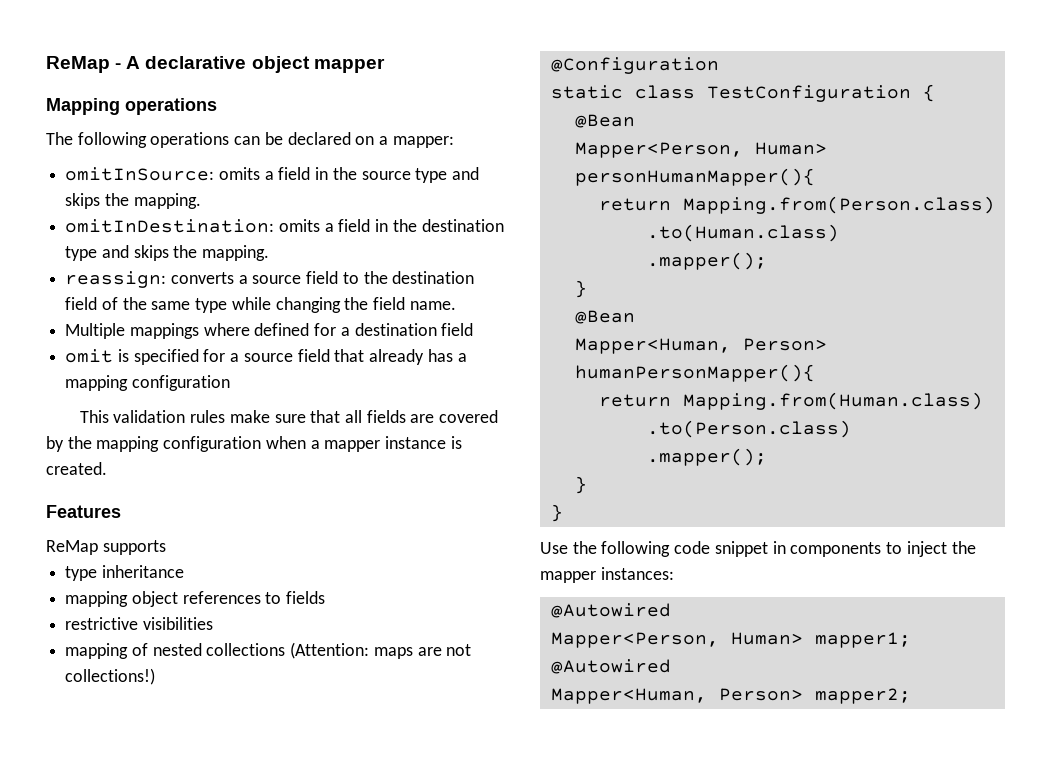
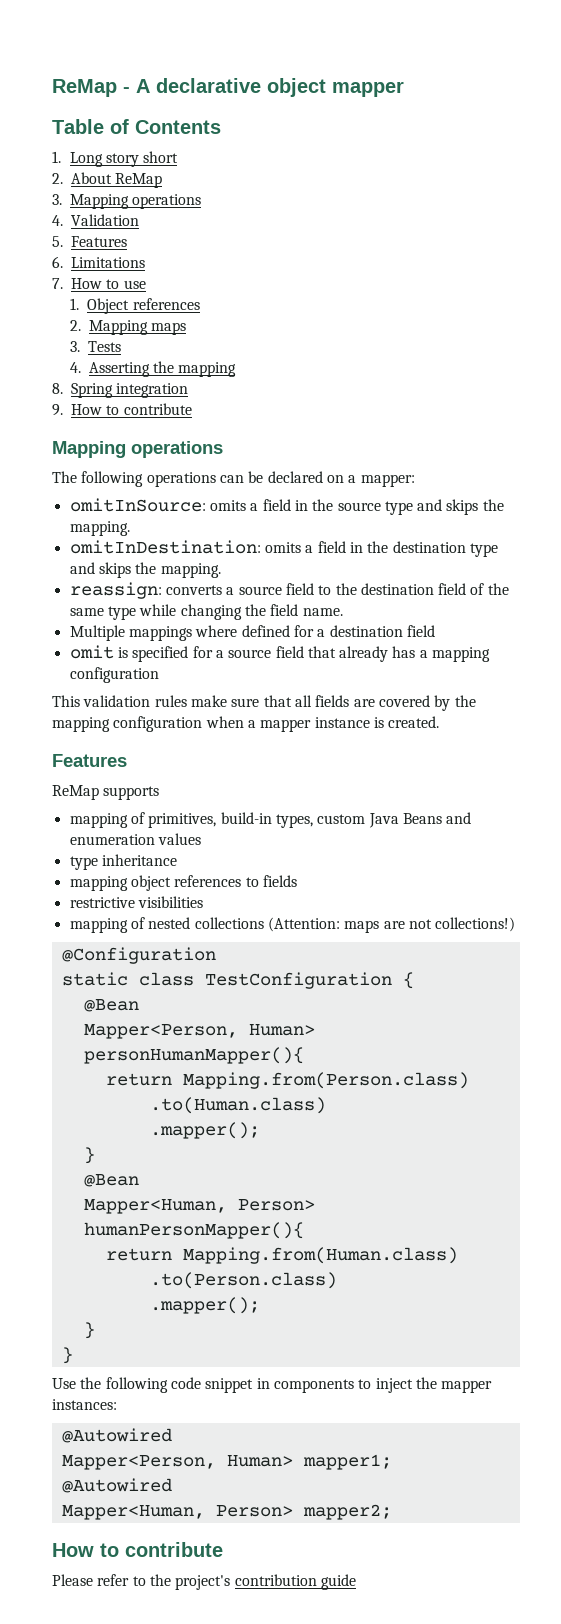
(385, 65) none -> [52,119,221,134] [52,151,179,167] [52,172,163,188] [52,194,202,209] [52,214,139,226] [52,236,127,247] [52,256,145,268] [52,278,146,289] [69,298,200,314] [69,320,187,335] [69,341,121,352] [69,361,237,377] [52,383,189,398] [52,403,192,416] // Table of Contents // 1. Long story short // 2. About ReMap // 3. Mapping operations // 4. Validation // 5. Features // 6. Limitations // 7. How to use // 1. Object references // 2. Mapping maps // 3. Tests // 4. Asserting the mapping // 8. Spring integration // 9. How to contribute
(166, 547) none -> [69,812,472,828] [69,833,201,845] // mapping of primitives, build-in types, custom Java Beans and enumeration values
(911, 696) none -> [52,1542,223,1557] [52,1574,356,1590] // How to contribute // Please refer to the project's contribution guide

